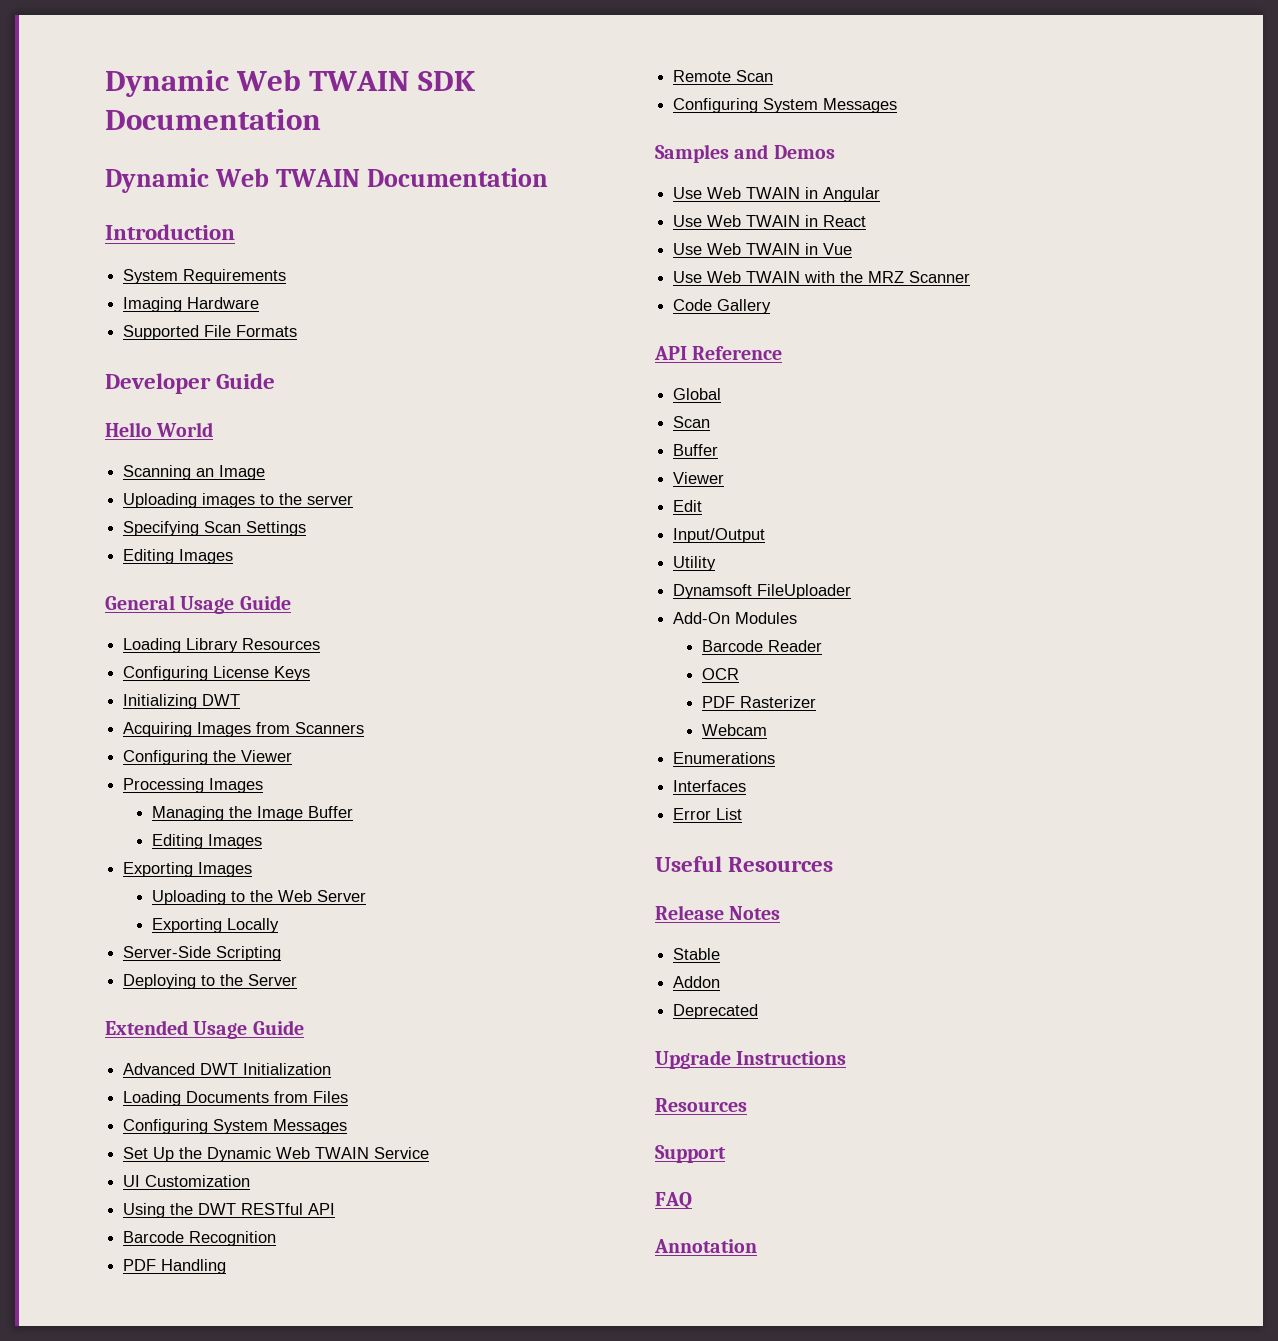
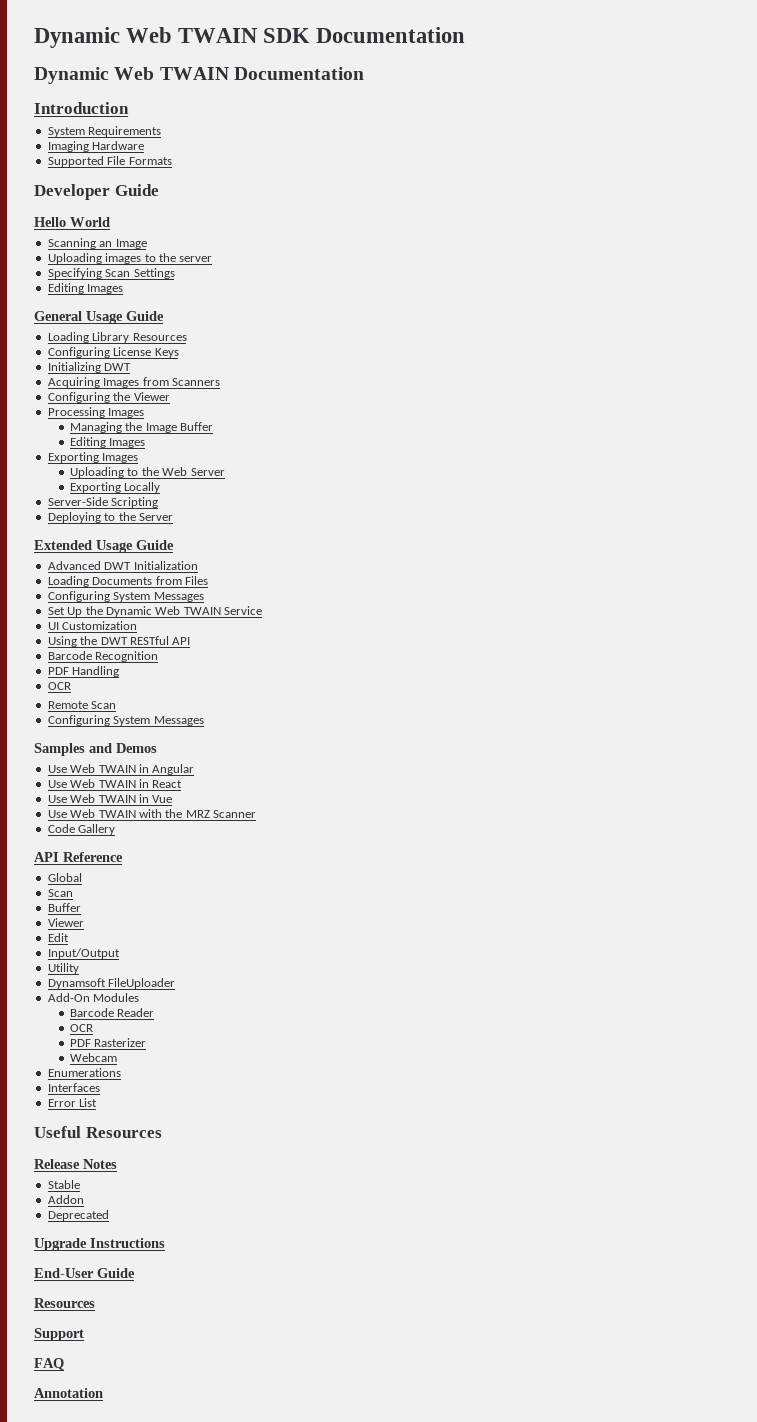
(227, 1266) none -> [47,682,71,690] // OCR
(847, 1058) none -> [34,1268,135,1278] // End-User Guide

